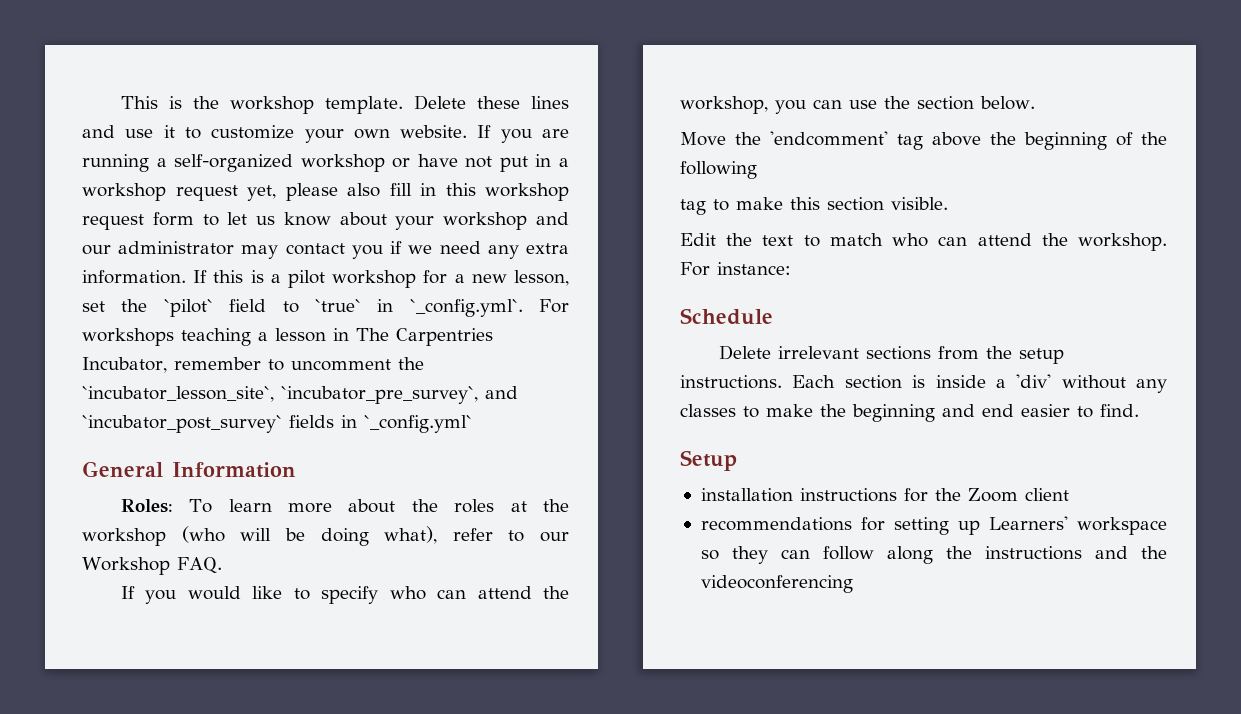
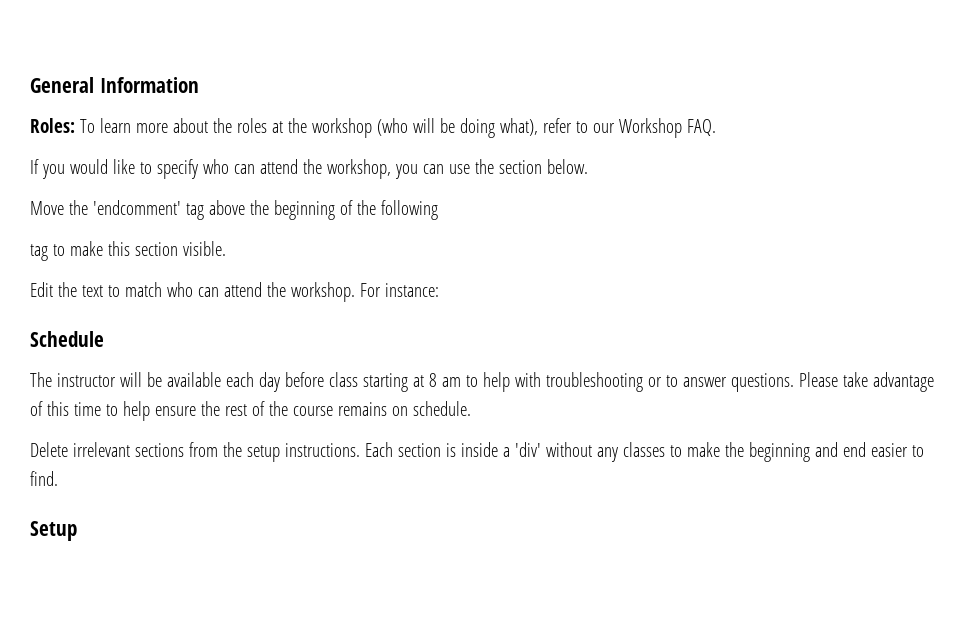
[120,95,569,114] [82,125,569,143] [82,154,569,172] [82,183,569,201] [82,212,569,230] [82,241,569,259] [82,270,569,288] [82,299,569,317] [82,328,493,346] [82,357,424,373] [82,386,518,404] [82,415,472,433] This is the workshop template. Delete these lines and use it to customize your own website. If you are running a self-organized workshop or have not put in a workshop request yet, please also fill in this workshop request form to let us know about your workshop and our administrator may contact you if we need any extra information. If this is a pilot workshop for a new lesson, set the `pilot` field to `true` in `_config.yml`. For workshops teaching a lesson in The Carpentries Incubator, remember to uncomment the `incubator_lesson_site`, `incubator_pre_survey`, and `incubator_post_survey` fields in `_config.yml` // -> (30, 85) none
(773, 316) none -> [30,372,934,392] [30,401,471,421] // The instructor will be available each day before class starting at 8 am to help with troubleshooting or to answer questions. Please take advantage of this time to help ensure the rest of the course remains on schedule.
[700,488,1069,502] [700,516,1167,535] [700,546,1167,564] [700,575,853,593] // installation instructions for the Zoom client // recommendations for setting up Learners' workspace so they can follow along the instructions and the videoconferencing -> (77, 531) none

